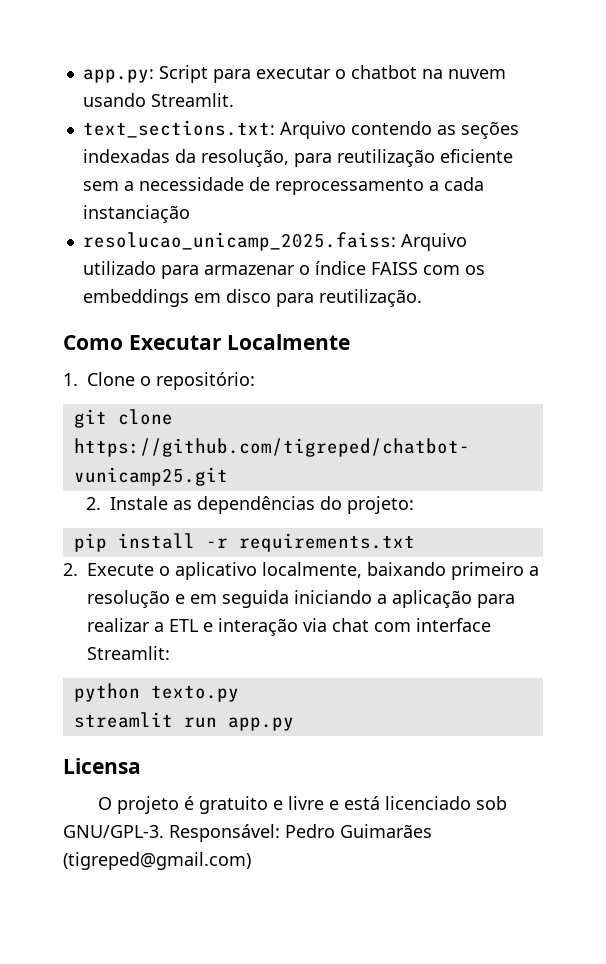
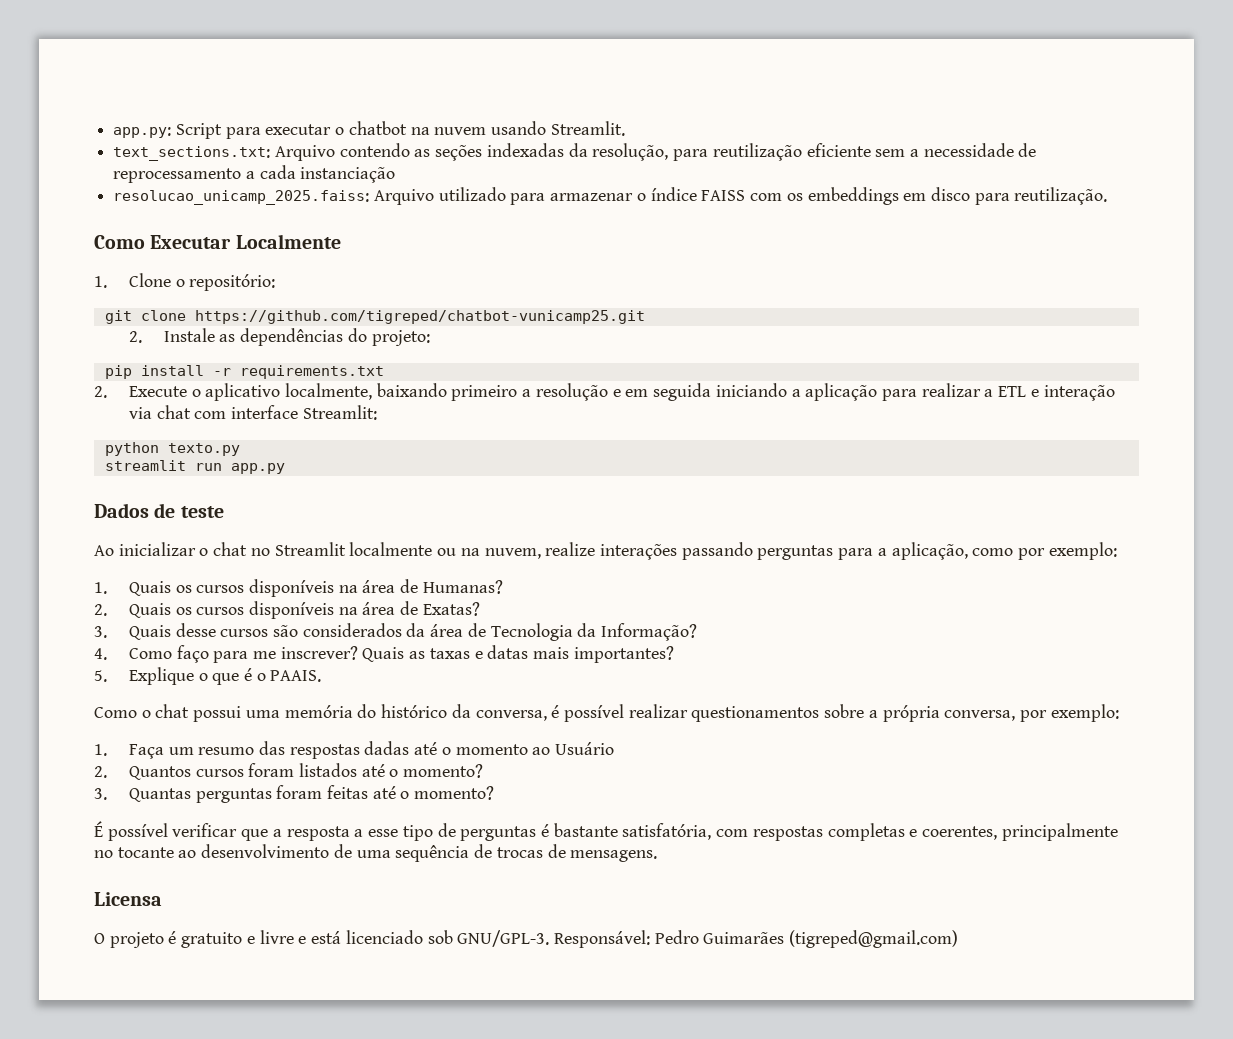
(294, 724) none -> [94,503,224,518] [94,542,1117,560] [94,579,503,597] [94,601,480,619] [94,623,698,641] [94,645,674,663] [94,667,322,685] [94,704,1119,722] [94,741,615,759] [94,763,484,780] [94,785,495,803] [94,821,1118,841] [94,844,658,862] // Dados de teste // Ao inicializar o chat no Streamlit localmente ou na nuvem, realize interações passando perguntas para a aplicação, como por exemplo: // 1. Quais os cursos disponíveis na área de Humanas? // 2. Quais os cursos disponíveis na área de Exatas? // 3. Quais desse cursos são considerados da área de Tecnologia da Informação? // 4. Como faço para me inscrever? Quais as taxas e datas mais importantes? // 5. Explique o que é o PAAIS. // Como o chat possui uma memória do histórico da conversa, é possível realizar questionamentos sobre a própria conversa, por exemplo: // 1. Faça um resumo das respostas dadas até o momento ao Usuário // 2. Quantos cursos foram listados até o momento? // 3. Quantas perguntas foram feitas até o momento? // É possível verificar que a resposta a esse tipo de perguntas é bastante satisfatória, com respostas completas e coerentes, principalmente no tocante ao desenvolvimento de uma sequência de trocas de mensagens.

